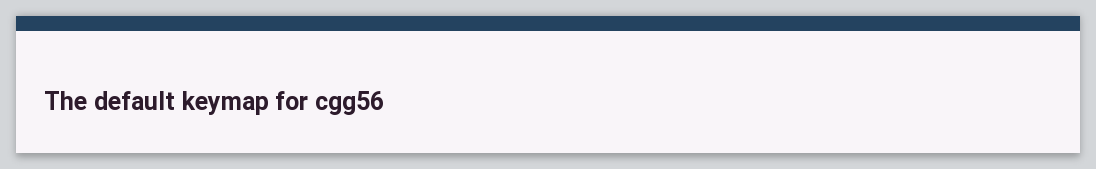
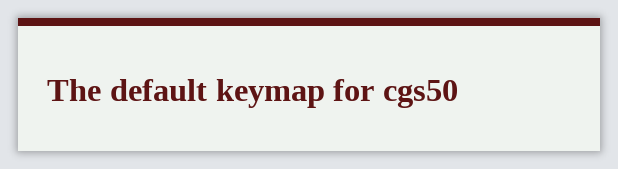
[315,91,384,115] cgg56 -> [383,80,459,108] cgs50

